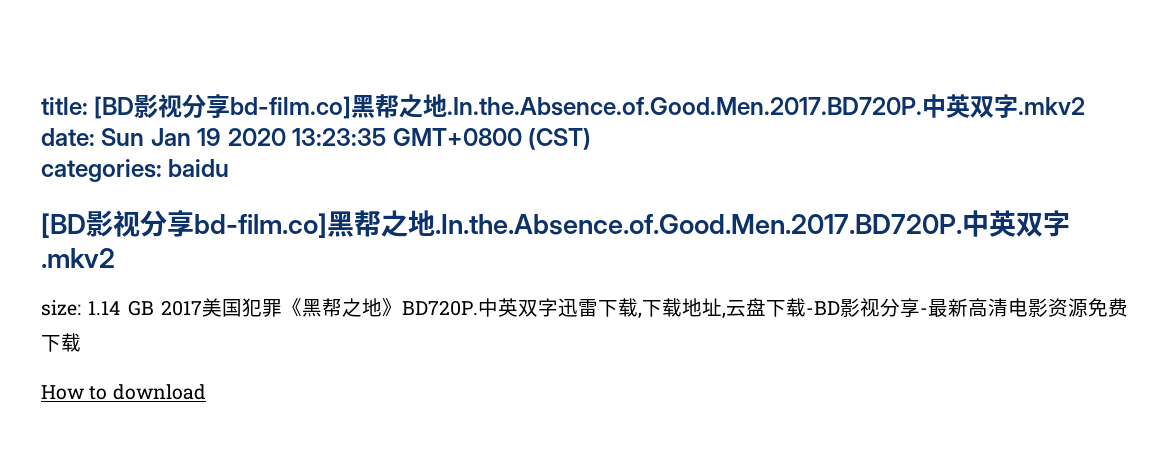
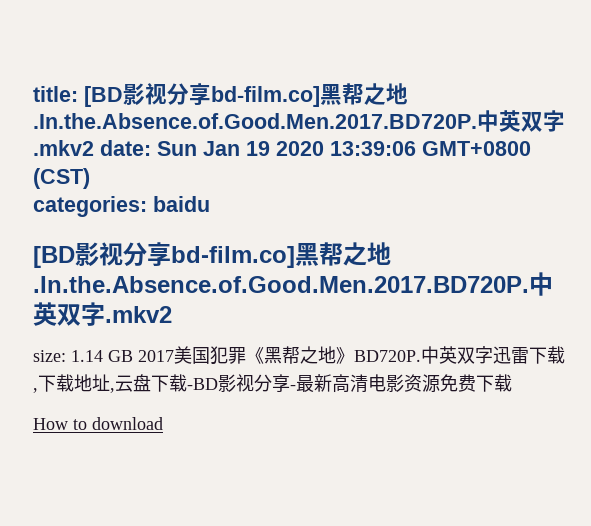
[292,128,387,146] 13:23:35 -> [330,141,416,156] 13:39:06

